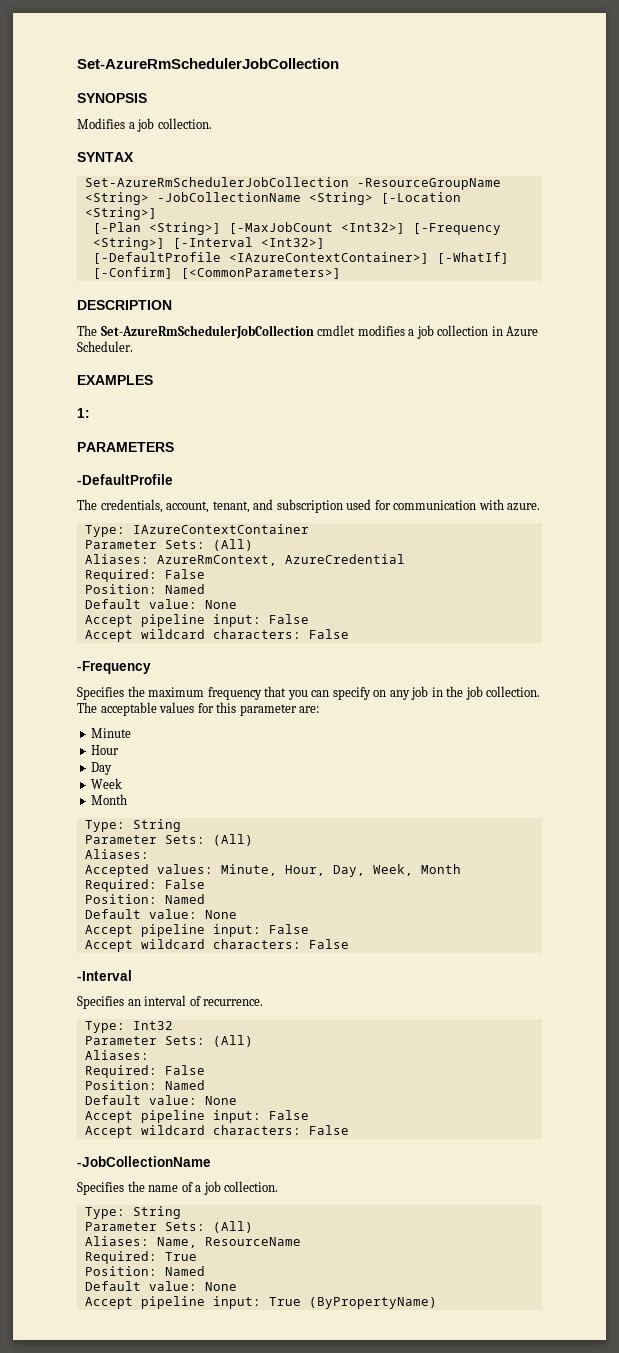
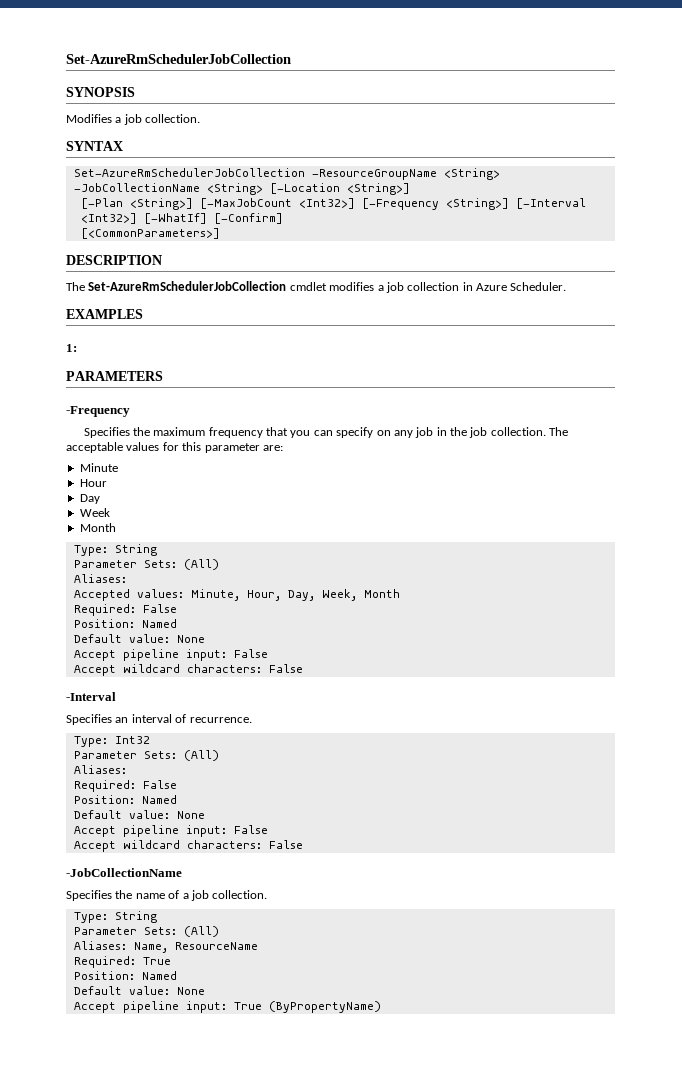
[92,252,429,264] // [-DefaultProfile <IAzureContextContainer>] -> (137, 218) none
(173, 273) none -> (283, 218) //
[77,474,173,485] [77,499,541,513] [84,524,309,537] [84,539,253,551] [84,554,405,566] [84,569,205,582] [84,584,205,594] [84,599,237,609] [84,614,309,627] [84,629,349,642] // -DefaultProfile // The credentials, account, tenant, and subscription used for communication with azure. // Type: IAzureContextContainer // Parameter Sets: (All) // Aliases: AzureRmContext, AzureCredential // Required: False // Position: Named // Default value: None // Accept pipeline input: False // Accept wildcard characters: False -> (163, 376) none

